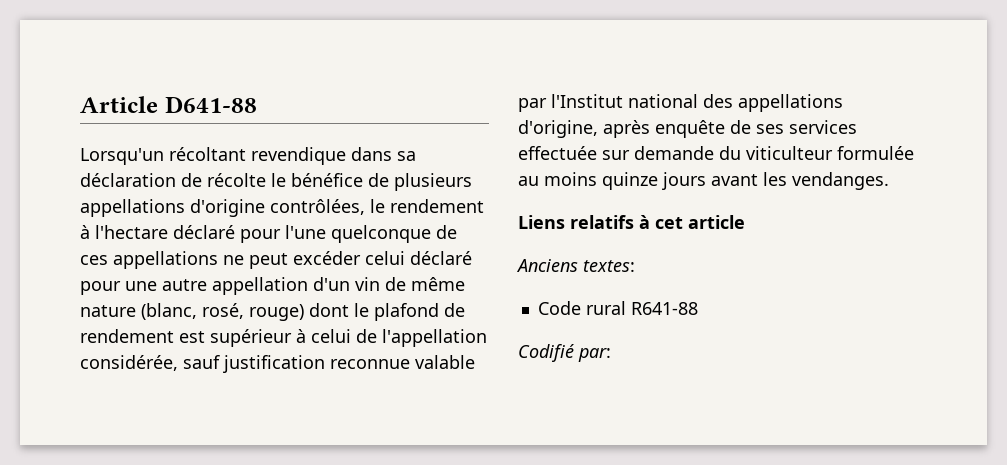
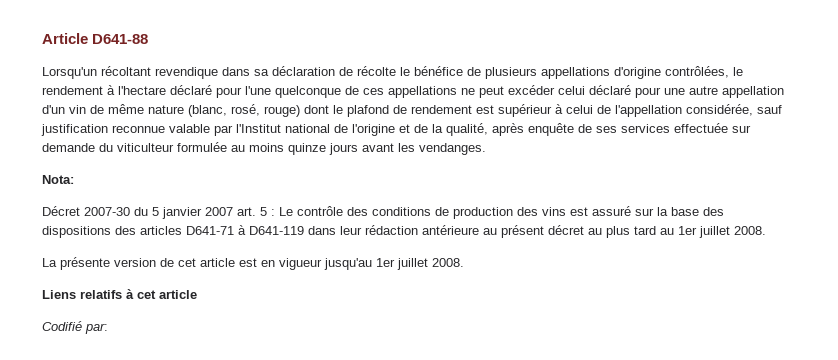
[703,94,843,112] [518,120,598,138] des appellations d'origine, -> [334,123,488,136] de l'origine et de la qualité,
(889, 181) none -> [42,175,74,184] [42,206,724,219] [42,225,766,238] [42,257,464,270] // Nota: // Décret 2007-30 du 5 janvier 2007 art. 5 : Le contrôle des conditions de production des vins est assuré sur la base des dispositions des articles D641-71 à D641-119 dans leur rédaction antérieure au présent décret au plus tard au 1er juillet 2008. // La présente version de cet article est en vigueur jusqu'au 1er juillet 2008.
[516,259,635,272] [537,301,698,315] // Anciens textes: // Code rural R641-88 -> (197, 294) none

